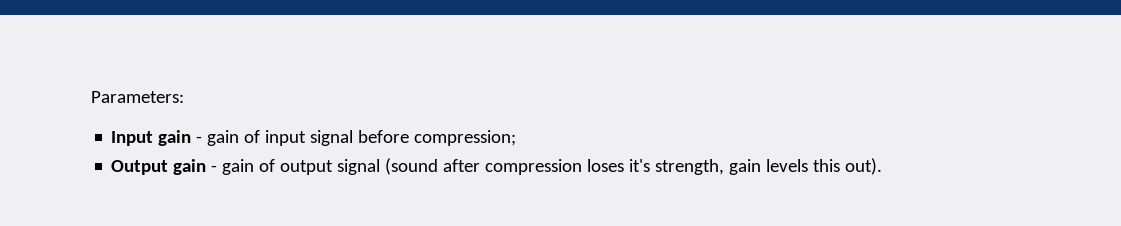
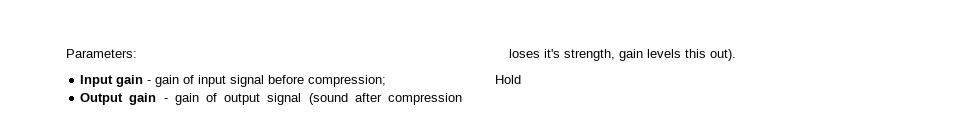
(883, 166) none -> [495,75,521,84] // Hold

